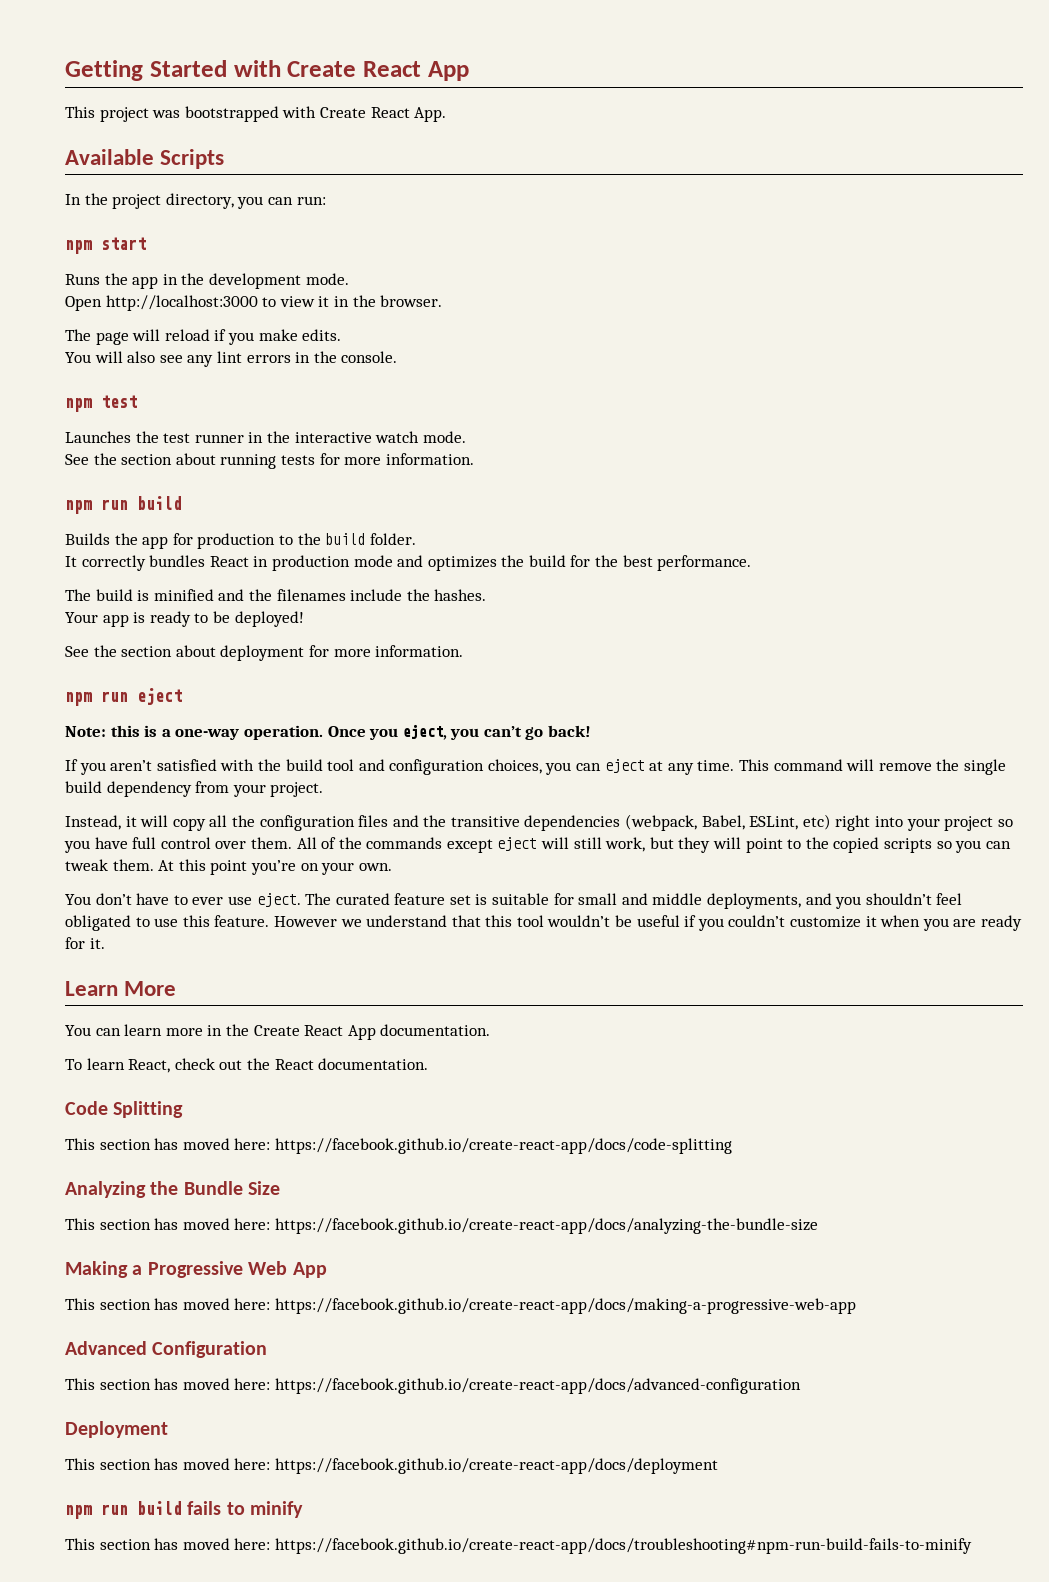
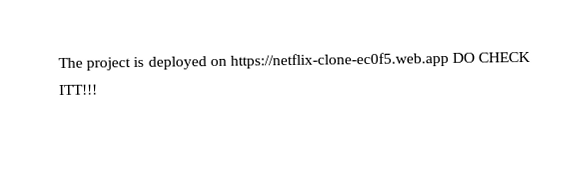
[65,60,469,81] [65,106,447,122] [65,149,225,169] [65,193,326,209] [65,237,146,254] [65,273,349,289] [65,295,443,311] [65,329,342,345] [65,351,398,367] [65,395,137,412] [65,431,466,443] [65,453,474,469] [65,496,182,514] [65,533,416,549] [65,555,752,571] [65,589,487,601] [65,611,304,627] [65,645,464,661] [65,688,182,706] [65,724,592,740] [65,759,1006,775] [65,781,324,797] [65,814,1013,831] [64,837,1011,853] [65,859,392,875] [65,893,963,909] [65,915,1022,931] [65,937,105,949] [65,981,177,996] [65,1024,491,1040] [65,1058,429,1073] [65,1101,184,1118] [65,1138,732,1154] [65,1181,281,1198] [65,1218,818,1234] [65,1261,327,1278] [65,1298,856,1314] [65,1341,268,1358] [65,1378,801,1394] [65,1421,168,1438] [65,1458,718,1474] [65,1501,304,1519] [65,1538,972,1554] Getting Started with Create React App // This project was bootstrapped with Create React App. // Available Scripts // In the project directory, you can run: // npm start // Runs the app in the development mode. // Open http://localhost:3000 to view it in the browser. // The page will reload if you make edits. // You will also see any lint errors in the console. // npm test // Launches the test runner in the interactive watch mode. // See the section about running tests for more information. // npm run build // Builds the app for production to the build folder. // It correctly bundles React in production mode and optimizes the build for the best performance. // The build is minified and the filenames include the hashes. // Your app is ready to be deployed! // See the section about deployment for more information. // npm run eject // Note: this is a one-way operation. Once you eject, you can’t go back! // If you aren’t satisfied with the build tool and configuration choices, you can eject at any time. This command will remove the single build dependency from your project. // Instead, it will copy all the configuration files and the transitive dependencies (webpack, Babel, ESLint, etc) right into your project so you have full control over them. All of the commands except eject will still work, but they will point to the copied scripts so you can tweak them. At this point you’re on your own. // You don’t have to ever use eject. The curated feature set is suitable for small and middle deployments, and you shouldn’t feel obligated to use this feature. However we understand that this tool wouldn’t be useful if you couldn’t customize it when you are ready for it. // Learn More // You can learn more in the Create React App documentation. // To learn React, check out the React documentation. // Code Splitting // This section has moved here: https://facebook.github.io/create-react-app/docs/code-splitting // Analyzing the Bundle Size // This section has moved here: https://facebook.github.io/create-react-app/docs/analyzing-the-bundle-size // Making a Progressive Web App // This section has moved here: https://facebook.github.io/create-react-app/docs/making-a-progressive-web-app // Advanced Configuration // This section has moved here: https://facebook.github.io/create-react-app/docs/advanced-configuration // Deployment // This section has moved here: https://facebook.github.io/create-react-app/docs/deployment // npm run build fails to minify // This section has moved here: https://facebook.github.io/create-react-app/docs/troubleshooting#npm-run-build-fails-to-minify -> [58,51,532,71] [58,84,98,96] The project is deployed on https://netflix-clone-ec0f5.web.app DO CHECK ITT!!!

